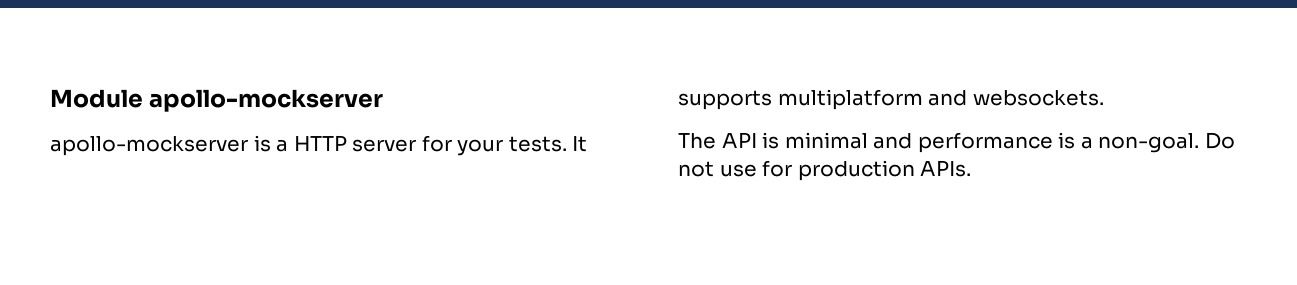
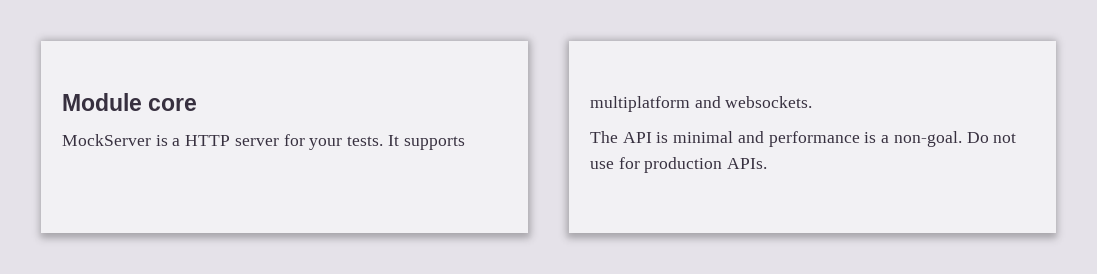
[149,89,384,112] [50,136,248,156] apollo-mockserver // apollo-mockserver -> [148,98,198,111] [62,134,151,146] core // MockServer

